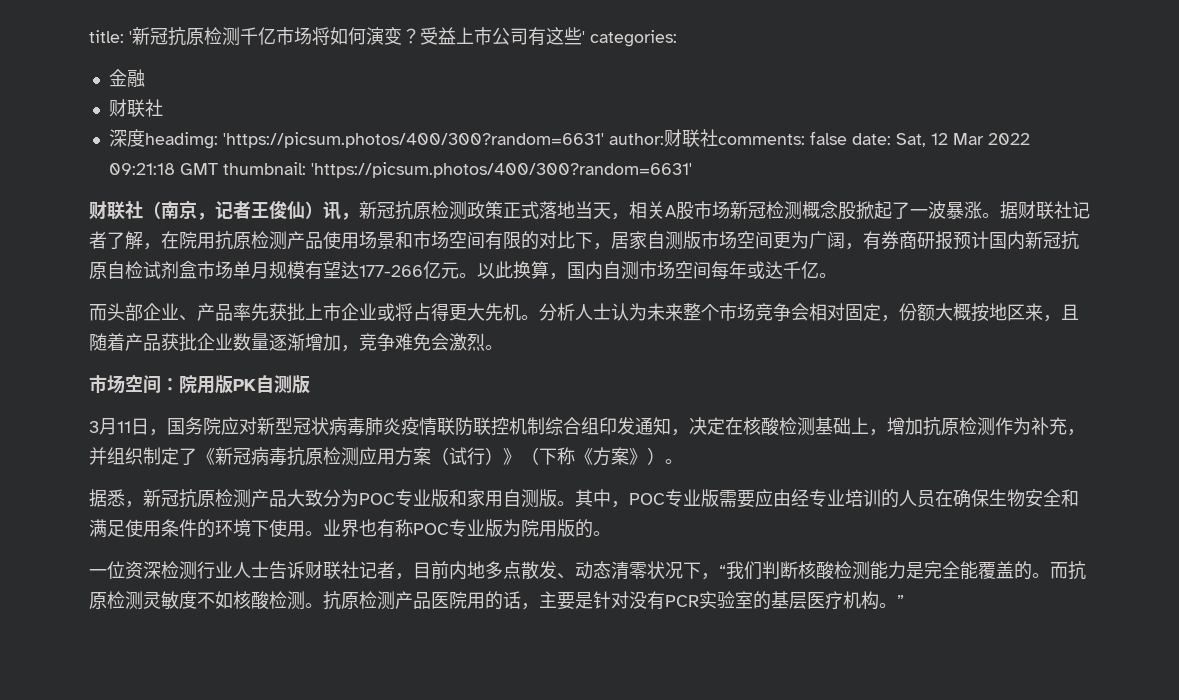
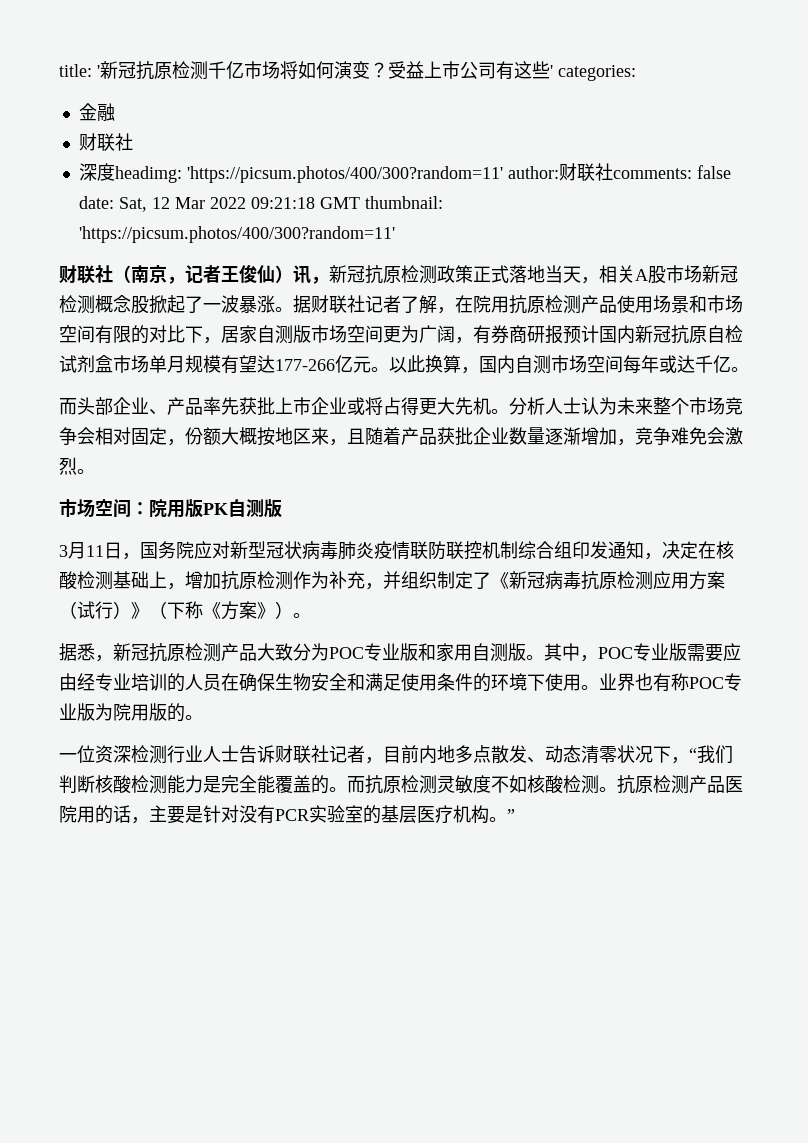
[222,132,604,148] 'https://picsum.photos/400/300?random=6631' -> [186,166,503,183] 'https://picsum.photos/400/300?random=11'
[310,162,692,178] 'https://picsum.photos/400/300?random=6631' -> [78,226,395,243] 'https://picsum.photos/400/300?random=11'

